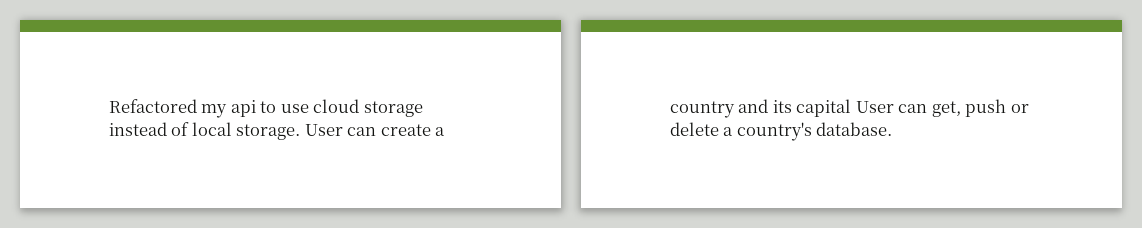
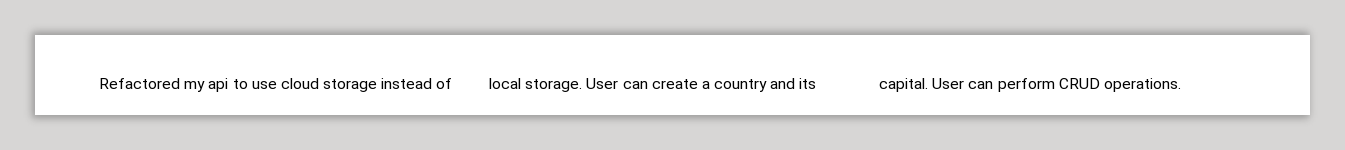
[796,99,1029,117] [670,122,893,141] capital User can get, push or delete a country's database. -> [879,78,1181,92] capital. User can perform CRUD operations.

